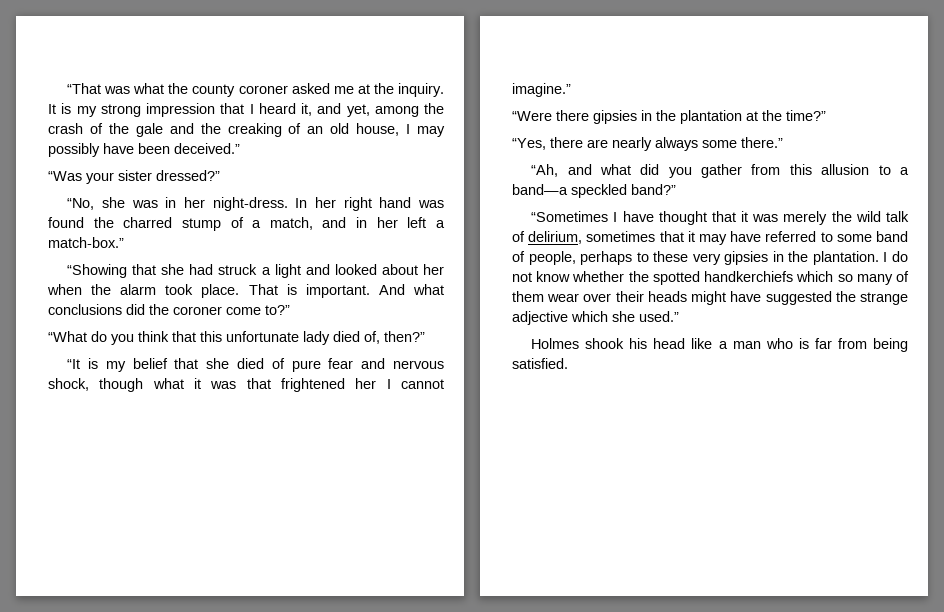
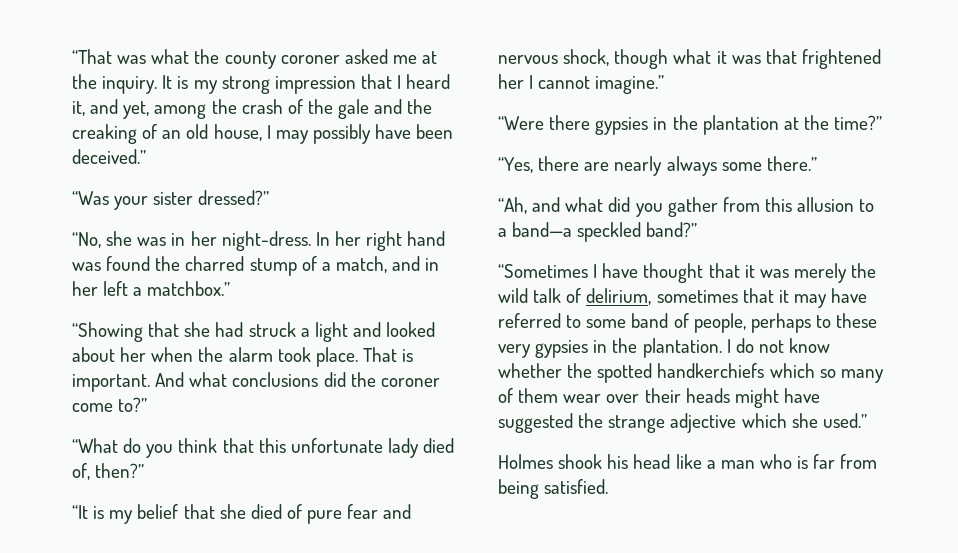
[48,237,124,248] match-box.” -> [147,281,231,296] matchbox.”
[593,110,637,124] gipsies -> [595,117,649,135] gypsies
[724,251,769,265] gipsies -> [535,340,589,358] gypsies

